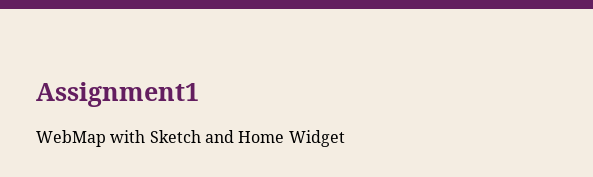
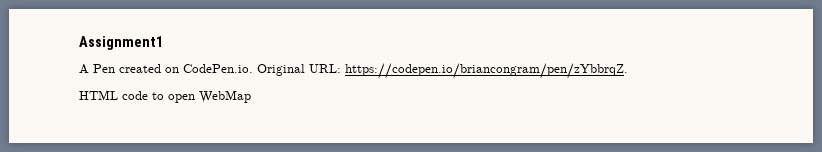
[36,130,345,147] WebMap with Sketch and Home Widget -> [79,63,628,79] [79,90,251,103] A Pen created on CodePen.io. Original URL: https://codepen.io/briancongram/pen/zYbbrqZ. // HTML code to open WebMap

